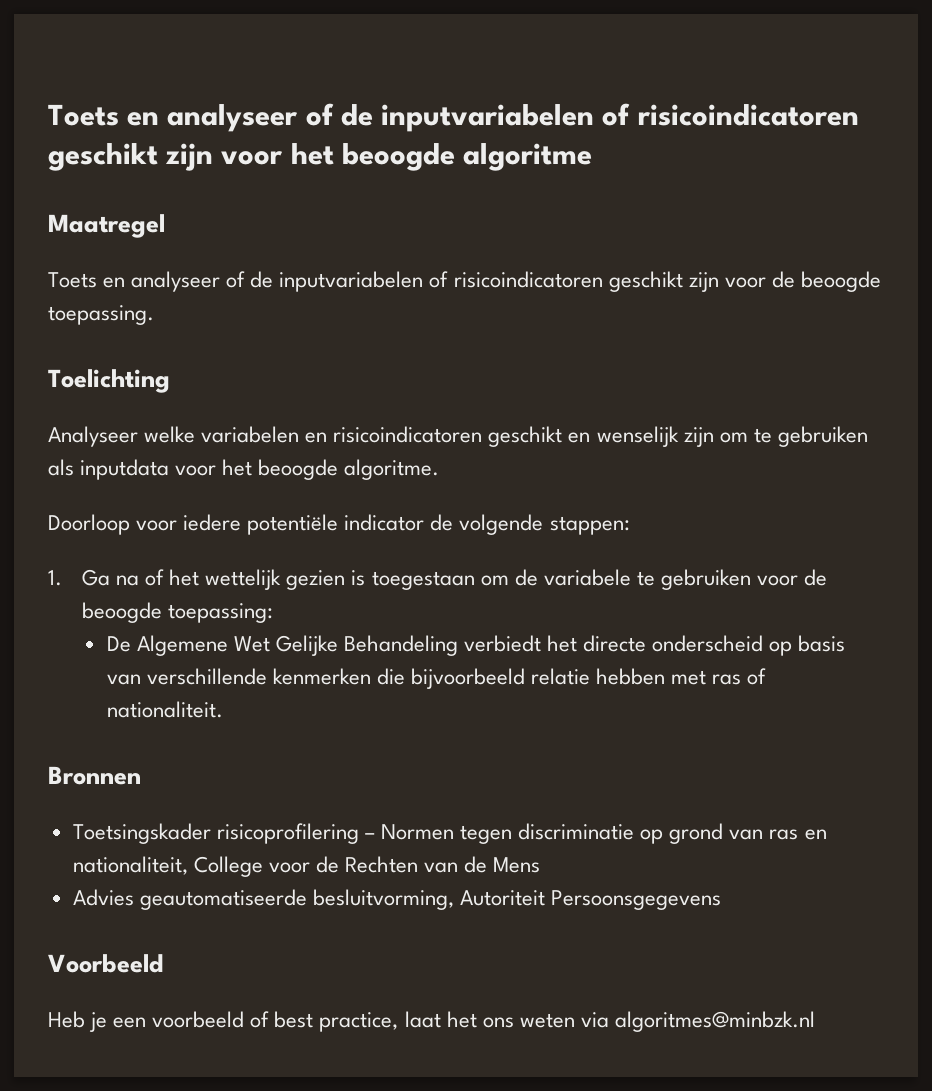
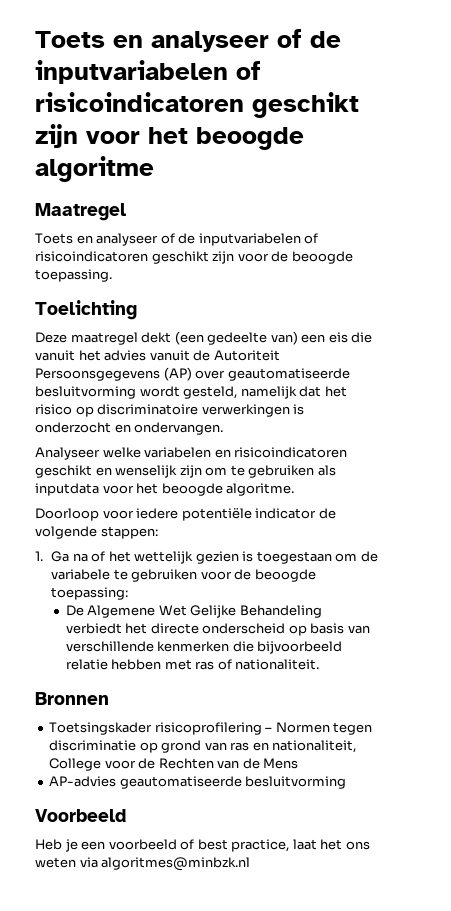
(170, 381) none -> [35,331,373,345] [35,350,280,361] [35,367,350,381] [35,386,347,399] [35,404,305,417] [35,422,224,435] // Deze maatregel dekt (een gedeelte van) een eis die vanuit het advies vanuit de Autoriteit Persoonsgegevens (AP) over geautomatiseerde besluitvorming wordt gesteld, namelijk dat het risico op discriminatoire verwerkingen is onderzocht en ondervangen.
[72,889,722,910] Advies geautomatiseerde besluitvorming, Autoriteit Persoonsgegevens -> [49,776,347,789] AP-advies geautomatiseerde besluitvorming

